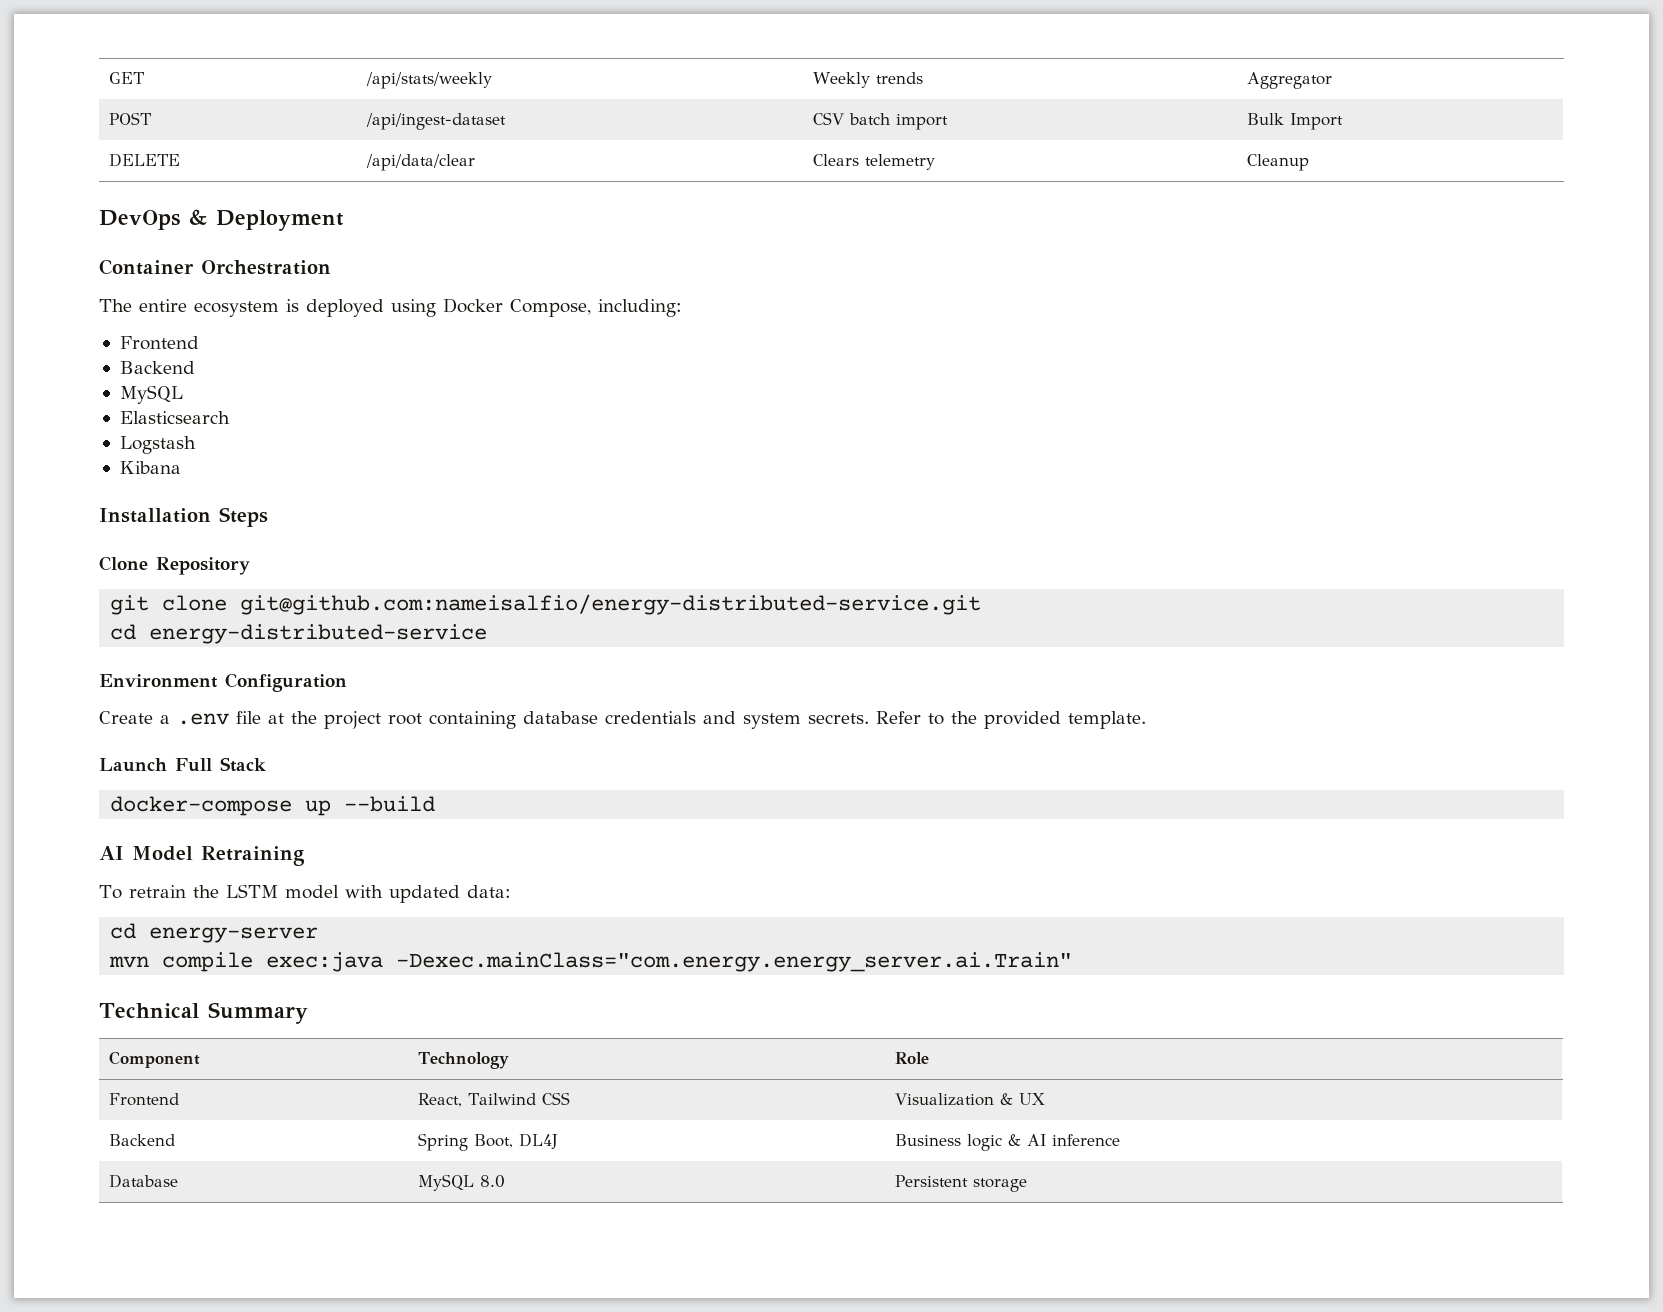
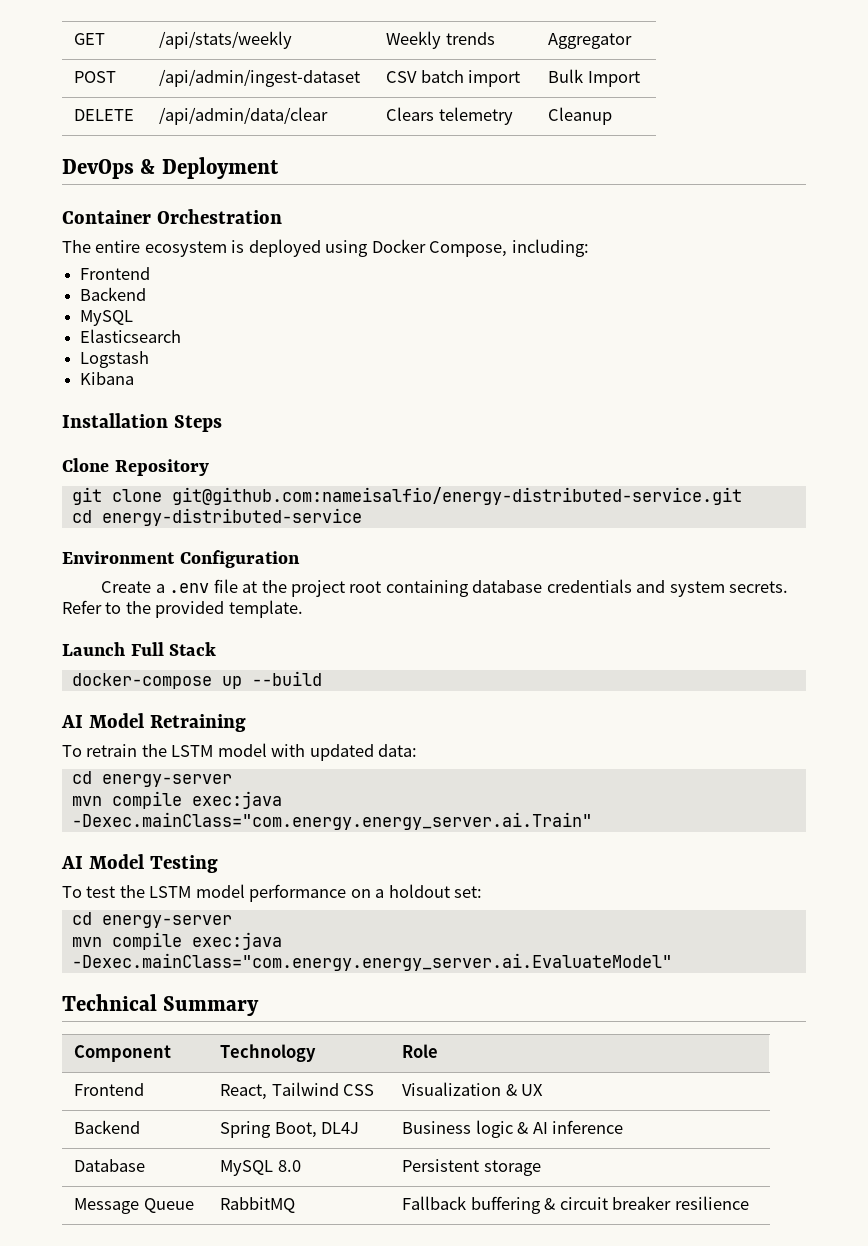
[366,113,507,130] /api/ingest-dataset -> [159,69,361,87] /api/admin/ingest-dataset
[366,154,476,171] /api/data/clear -> [159,107,329,125] /api/admin/data/clear
(1073, 962) none -> [61,854,218,873] [62,884,483,902] [71,912,232,928] [71,932,282,950] [71,953,672,971] // AI Model Testing // To test the LSTM model performance on a holdout set: // cd energy-server // mvn compile exec:java -Dexec.mainClass="com.energy.energy_server.ai.EvaluateModel"
(1028, 1185) none -> [74,1198,194,1214] [220,1197,296,1213] [402,1196,749,1214] // Message Queue | RabbitMQ | Fallback buffering & circuit breaker resilience

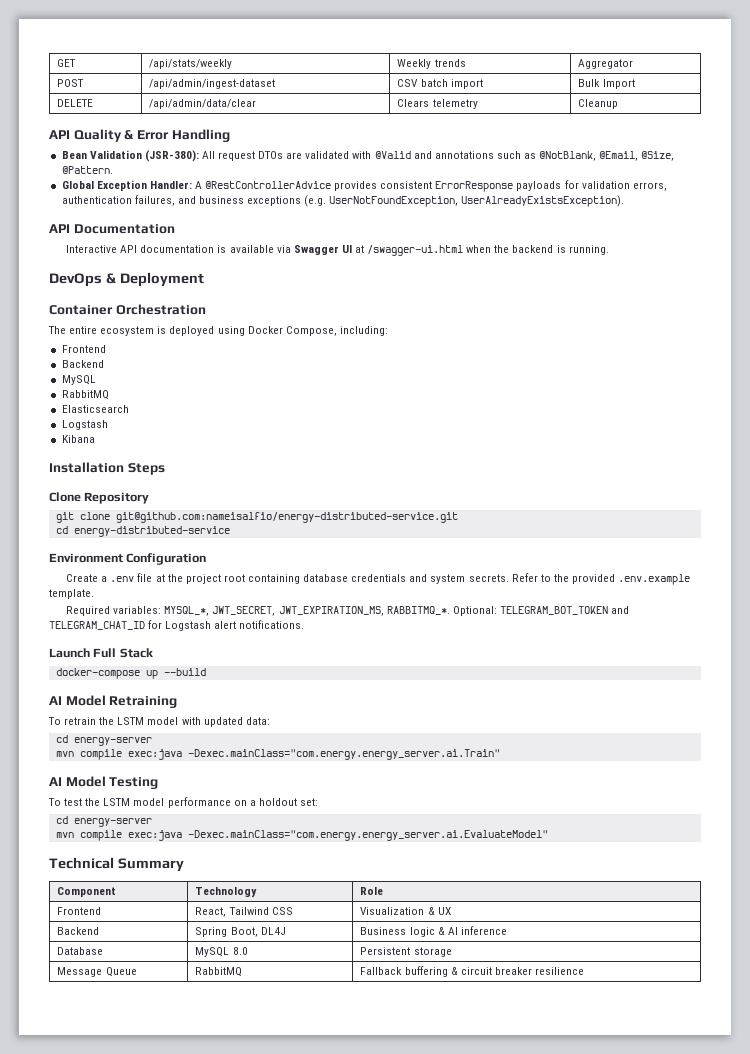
(613, 116) none -> [49,129,230,142] [61,150,675,162] [61,166,113,174] [61,180,667,192] [61,195,625,207] [49,224,175,234] [66,245,609,256] // API Quality & Error Handling // Bean Validation (JSR-380): All request DTOs are validated with @Valid and annotations such as @NotBlank, @Email, @Size, @Pattern. // Global Exception Handler: A @RestControllerAdvice provides consistent ErrorResponse payloads for validation errors, authentication failures, and business exceptions (e.g. UserNotFoundException, UserAlreadyExistsException). // API Documentation // Interactive API documentation is available via Swagger UI at /swagger-ui.html when the backend is running.
(134, 318) none -> [61,390,109,400] // RabbitMQ
(225, 609) none -> [618,574,691,585] .env.example
(303, 609) none -> [66,606,629,616] [49,620,305,631] // Required variables: MYSQL_*, JWT_SECRET, JWT_EXPIRATION_MS, RABBITMQ_*. Optional: TELEGRAM_BOT_TOKEN and TELEGRAM_CHAT_ID for Logstash alert notifications.

